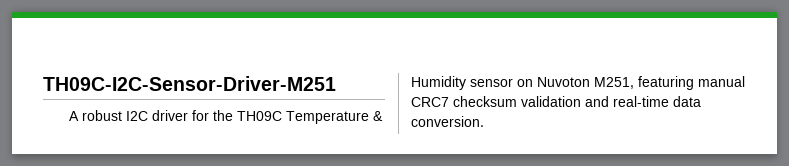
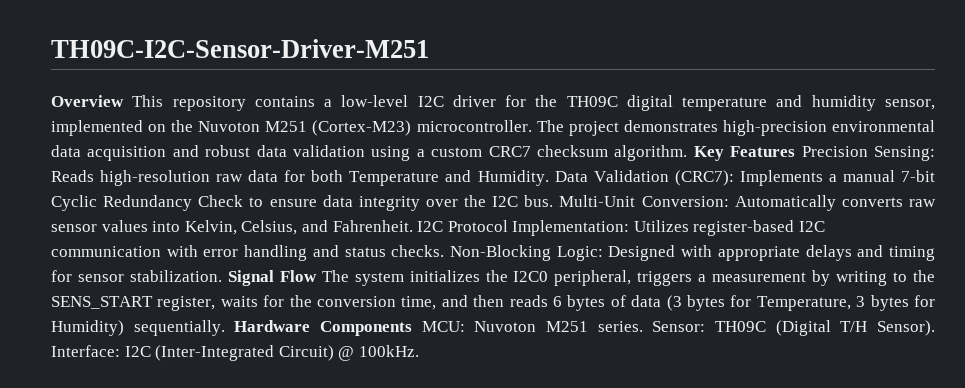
[69,110,123,121] A robust -> [51,95,409,111] Overview This repository contains a low-level
[286,111,384,124] [411,76,745,90] [411,96,701,107] [411,116,484,127] Temperature & Humidity sensor on Nuvoton M251, featuring manual CRC7 checksum validation and real-time data conversion. -> [626,95,935,111] [51,120,935,136] [51,145,935,161] [51,170,936,186] [51,195,936,211] [51,220,826,236] [51,245,935,261] [51,270,935,286] [51,295,935,311] [51,320,935,336] [51,345,419,361] digital temperature and humidity sensor, implemented on the Nuvoton M251 (Cortex-M23) microcontroller. The project demonstrates high-precision environmental data acquisition and robust data validation using a custom CRC7 checksum algorithm. Key Features Precision Sensing: Reads high-resolution raw data for both Temperature and Humidity. Data Validation (CRC7): Implements a manual 7-bit Cyclic Redundancy Check to ensure data integrity over the I2C bus. Multi-Unit Conversion: Automatically converts raw sensor values into Kelvin, Celsius, and Fahrenheit. I2C Protocol Implementation: Utilizes register-based I2C communication with error handling and status checks. Non-Blocking Logic: Designed with appropriate delays and timing for sensor stabilization. Signal Flow The system initializes the I2C0 peripheral, triggers a measurement by writing to the SENS_START register, waits for the conversion time, and then reads 6 bytes of data (3 bytes for Temperature, 3 bytes for Humidity) sequentially. Hardware Components MCU: Nuvoton M251 series. Sensor: TH09C (Digital T/H Sensor). Interface: I2C (Inter-Integrated Circuit) @ 100kHz.

